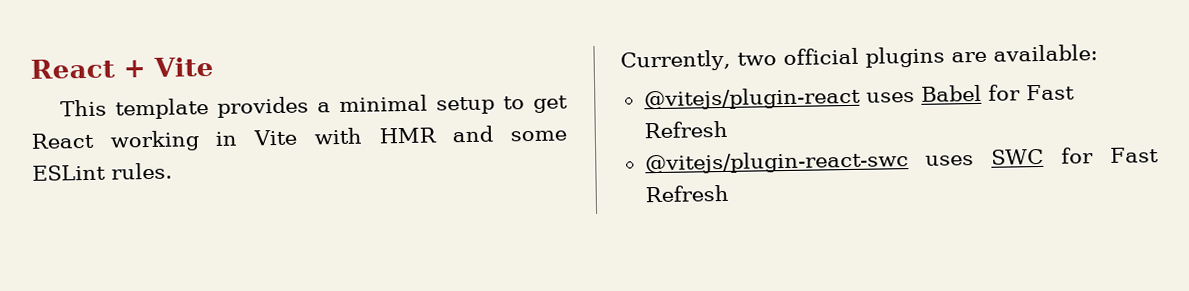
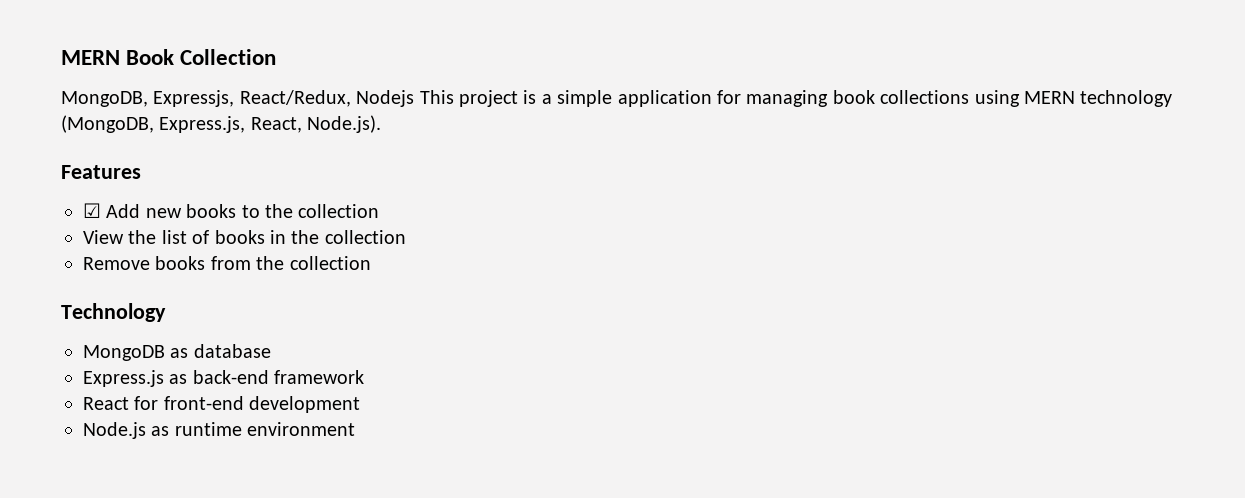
[30,56,214,79] [59,94,568,120] [31,125,567,152] [32,162,173,181] [620,44,1098,72] [643,84,1075,111] [643,120,728,139] [644,147,1160,175] [644,184,729,203] React + Vite // This template provides a minimal setup to get React working in Vite with HMR and some ESLint rules. // Currently, two official plugins are available: // @vitejs/plugin-react uses Babel for Fast Refresh // @vitejs/plugin-react-swc uses SWC for Fast Refresh -> [61,49,277,65] [61,90,1173,107] [61,115,382,133] [61,165,141,179] [83,203,380,218] [83,230,406,244] [83,256,371,270] [61,303,166,322] [83,344,271,361] [83,370,365,387] [83,396,361,413] [83,422,356,439] MERN Book Collection // MongoDB, Expressjs, React/Redux, Nodejs This project is a simple application for managing book collections using MERN technology (MongoDB, Express.js, React, Node.js). // Features // ☑ Add new books to the collection // View the list of books in the collection // Remove books from the collection // Technology // MongoDB as database // Express.js as back-end framework // React for front-end development // Node.js as runtime environment

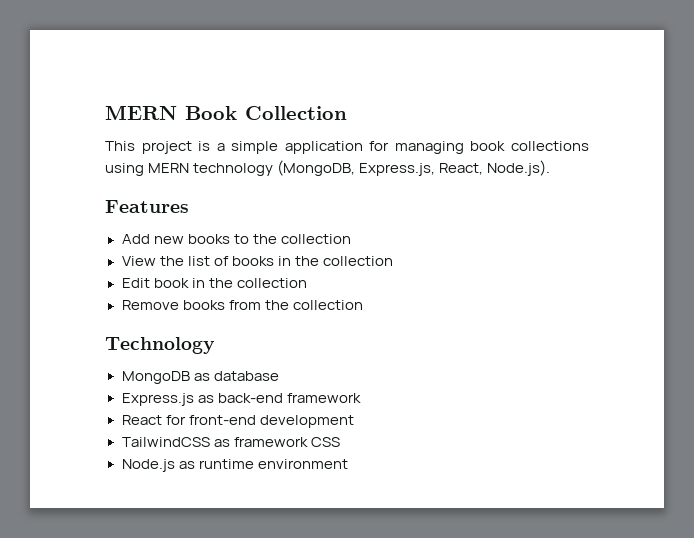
[61,90,415,107] MongoDB, Expressjs, React/Redux, Nodejs -> (347, 113) none
[83,203,101,218] ☑ -> (189, 206) none
(406, 237) none -> [121,278,307,288] // Edit book in the collection
(361, 404) none -> [121,437,340,447] // TailwindCSS as framework CSS

